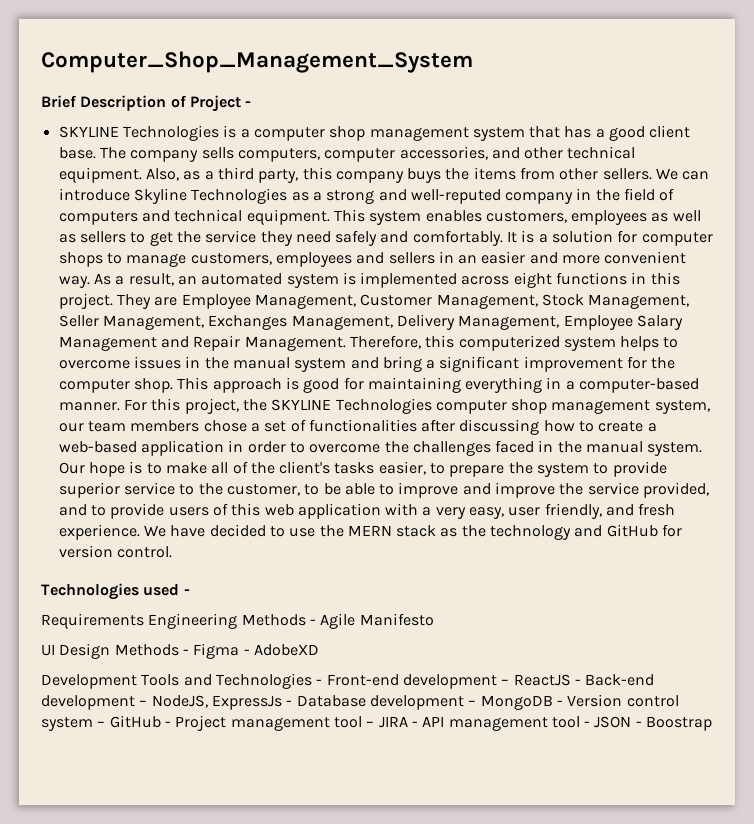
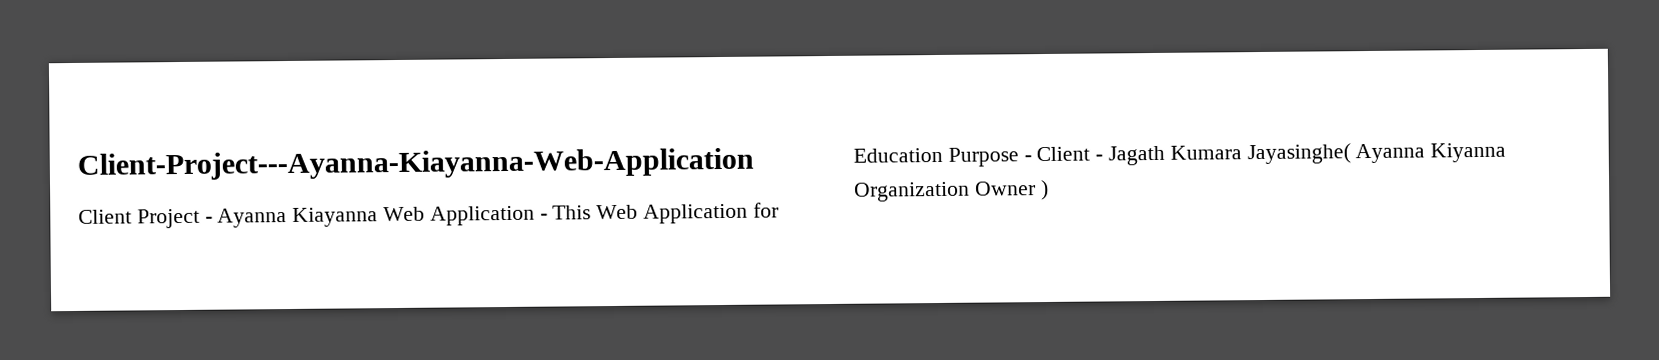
[41,51,473,73] [41,95,252,112] [58,125,691,141] [58,146,636,162] [58,167,710,183] [58,188,675,204] [58,209,701,225] [58,230,713,246] [58,251,687,267] [58,272,680,288] [58,293,690,309] [58,314,683,330] [58,335,679,351] [58,356,676,372] [58,377,700,393] [58,398,710,414] [58,419,657,435] [58,440,703,456] [58,461,667,477] [58,482,710,498] [58,503,676,519] [58,524,683,540] [58,545,172,558] [41,583,190,600] [41,613,434,629] [41,643,319,659] [41,673,655,689] [41,694,679,710] [41,715,713,731] Computer_Shop_Management_System // Brief Description of Project - // SKYLINE Technologies is a computer shop management system that has a good client base. The company sells computers, computer accessories, and other technical equipment. Also, as a third party, this company buys the items from other sellers. We can introduce Skyline Technologies as a strong and well-reputed company in the field of computers and technical equipment. This system enables customers, employees as well as sellers to get the service they need safely and comfortably. It is a solution for computer shops to manage customers, employees and sellers in an easier and more convenient way. As a result, an automated system is implemented across eight functions in this project. They are Employee Management, Customer Management, Stock Management, Seller Management, Exchanges Management, Delivery Management, Employee Salary Management and Repair Management. Therefore, this computerized system helps to overcome issues in the manual system and bring a significant improvement for the computer shop. This approach is good for maintaining everything in a computer-based manner. For this project, the SKYLINE Technologies computer shop management system, our team members chose a set of functionalities after discussing how to create a web-based application in order to overcome the challenges faced in the manual system. Our hope is to make all of the client's tasks easier, to prepare the system to provide superior service to the customer, to be able to improve and improve the service provided, and to provide users of this web application with a very easy, user friendly, and fresh experience. We have decided to use the MERN stack as the technology and GitHub for version control. // Technologies used - // Requirements Engineering Methods - Agile Manifesto // UI Design Methods - Figma - AdobeXD // Development Tools and Technologies - Front-end development – ReactJS - Back-end development – NodeJS, ExpressJs - Database development – MongoDB - Version control system – GitHub - Project management tool – JIRA - API management tool - JSON - Boostrap -> [77,147,754,181] [78,202,779,229] [853,142,1507,167] [854,179,1049,202] Client-Project---Ayanna-Kiayanna-Web-Application // Client Project - Ayanna Kiayanna Web Application - This Web Application for Education Purpose - Client - Jagath Kumara Jayasinghe( Ayanna Kiyanna Organization Owner )

